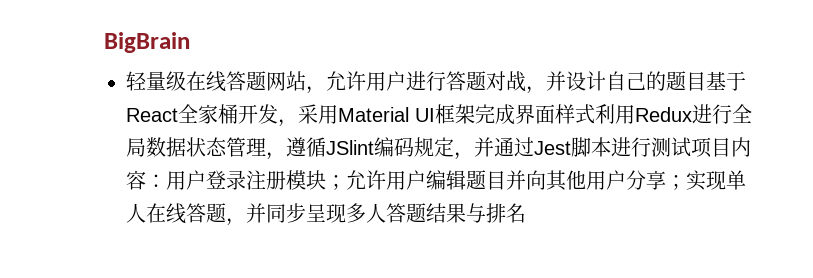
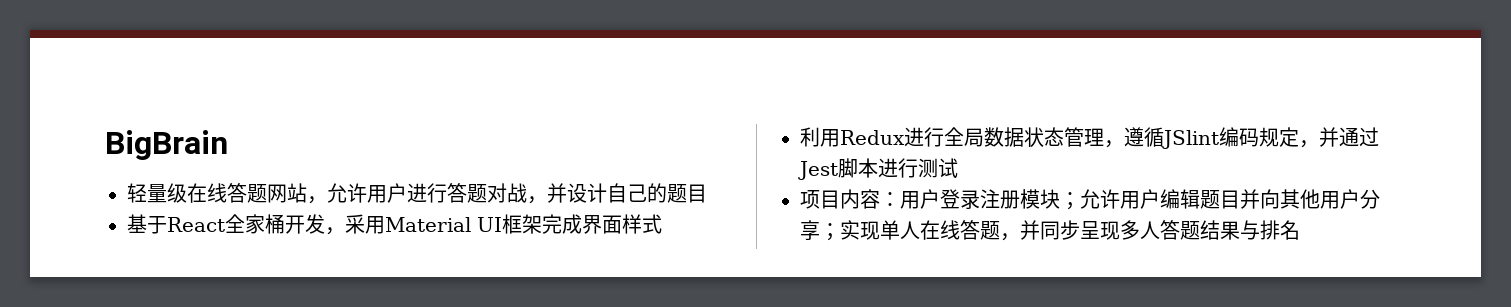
(706, 81) none -> (707, 193) //
(595, 114) none -> (662, 224) //
(691, 147) none -> (958, 168) //

